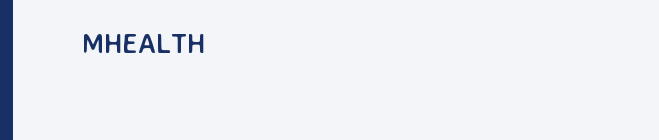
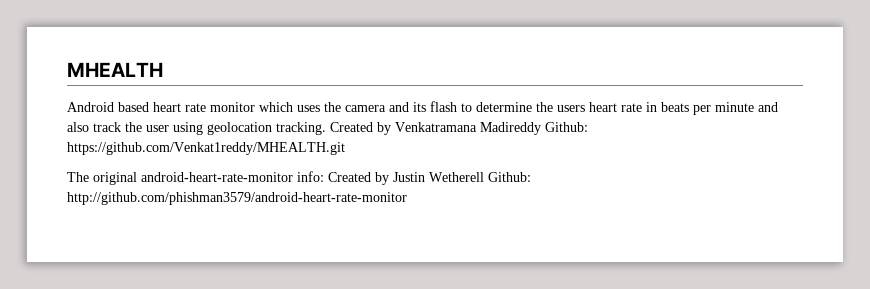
(205, 43) none -> [67,101,778,115] [67,122,588,135] [67,142,345,155] [67,171,531,185] [67,192,407,205] // Android based heart rate monitor which uses the camera and its flash to determine the users heart rate in beats per minute and also track the user using geolocation tracking. Created by Venkatramana Madireddy Github: https://github.com/Venkat1reddy/MHEALTH.git // The original android-heart-rate-monitor info: Created by Justin Wetherell Github: http://github.com/phishman3579/android-heart-rate-monitor

